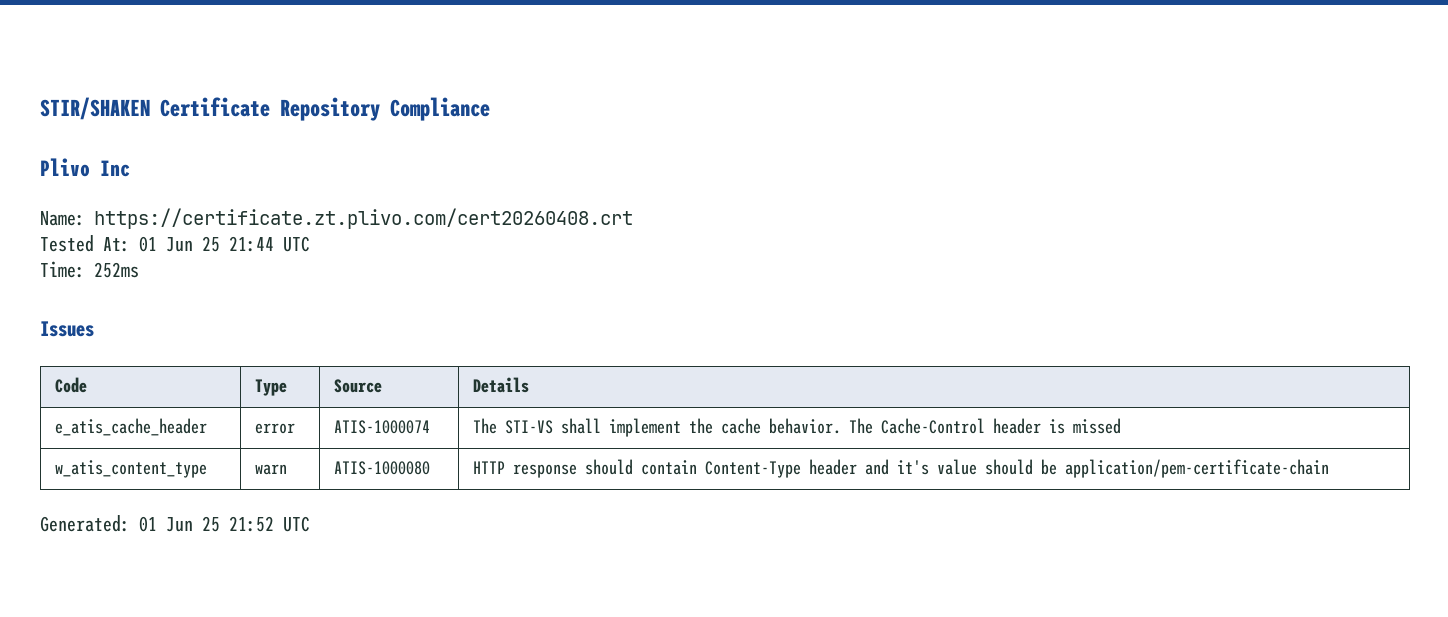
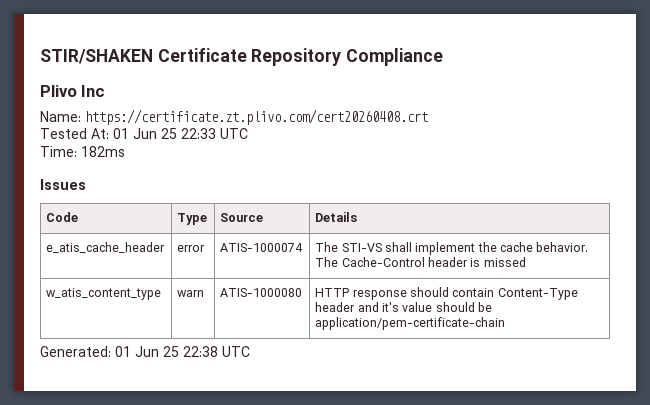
[229,236,274,252] 21:44 -> [181,128,216,139] 22:33
[94,262,139,278] 252ms -> [81,146,125,157] 182ms
[229,516,274,532] 21:52 -> [183,346,218,357] 22:38

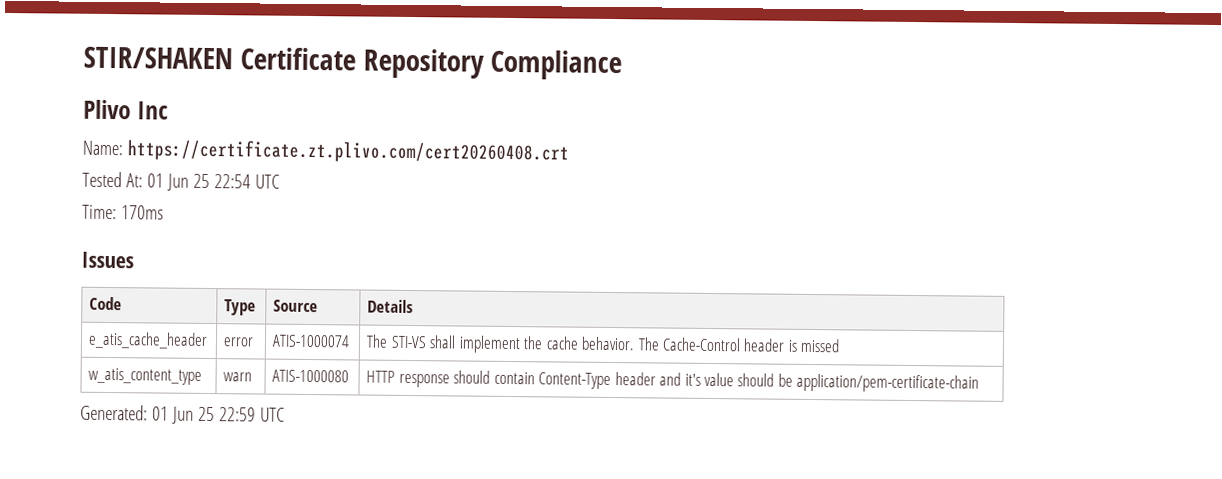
[181,128,216,139] 22:33 -> [213,174,251,189] 22:54
[81,146,125,157] 182ms -> [120,205,164,220] 170ms
[183,346,218,357] 22:38 -> [218,407,256,422] 22:59

